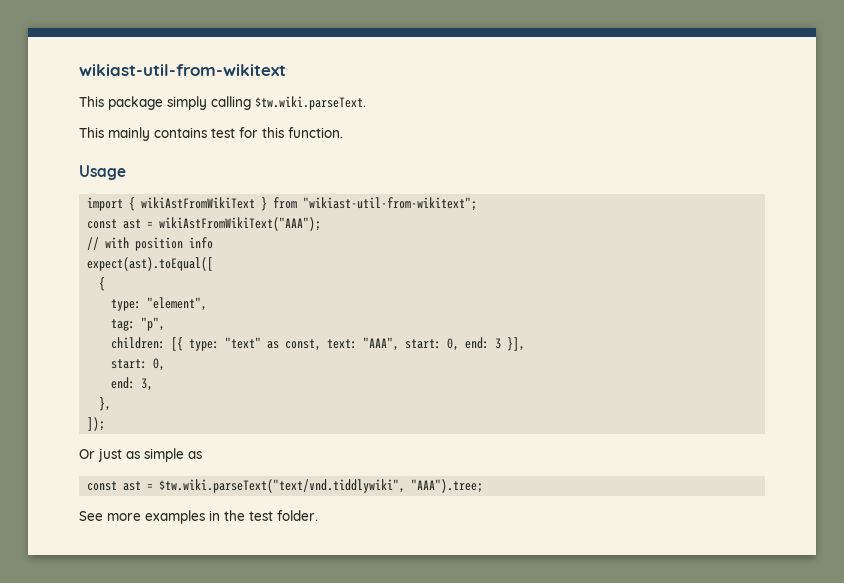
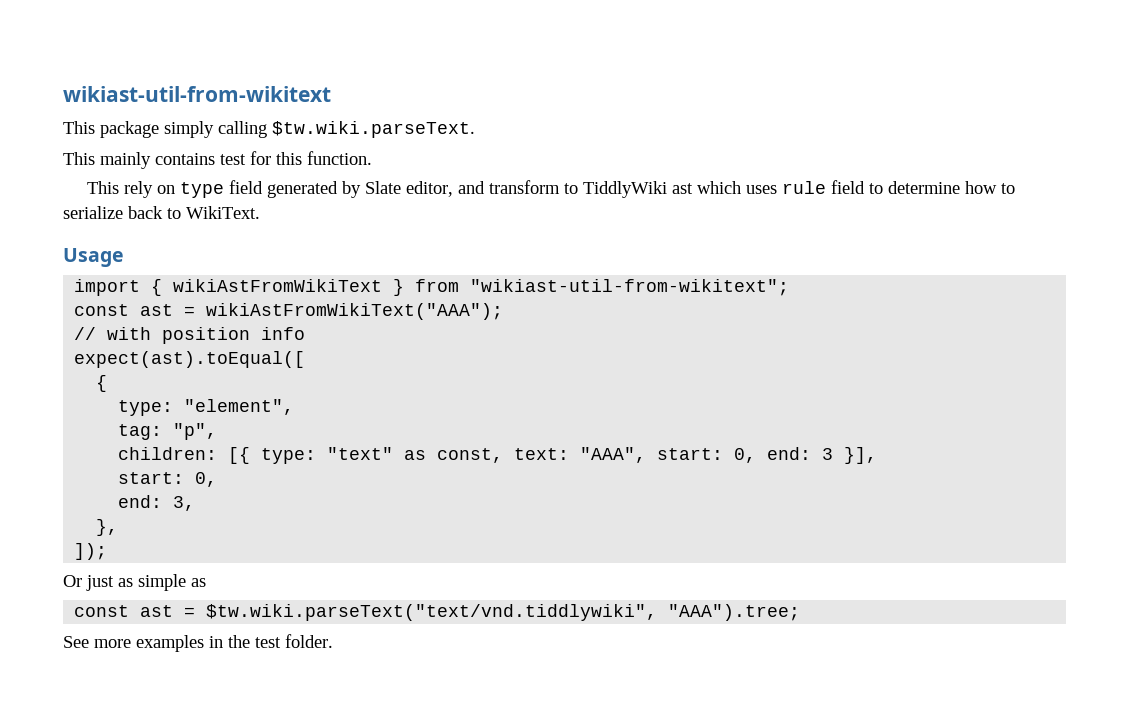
(343, 132) none -> [87,180,1016,198] [63,206,260,219] // This rely on type field generated by Slate editor, and transform to TiddlyWiki ast which uses rule field to determine how to serialize back to WikiText.

